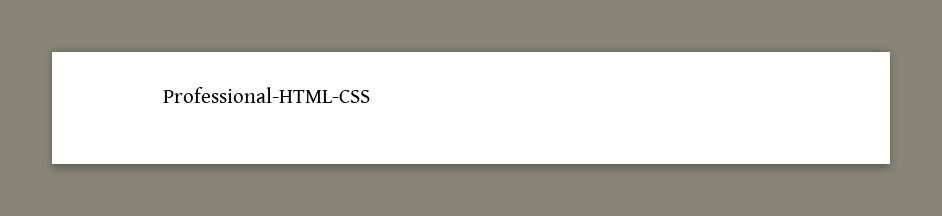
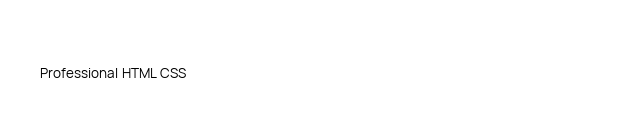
[163,87,370,103] Professional-HTML-CSS -> [40,68,187,78] Professional HTML CSS

